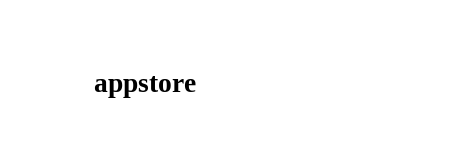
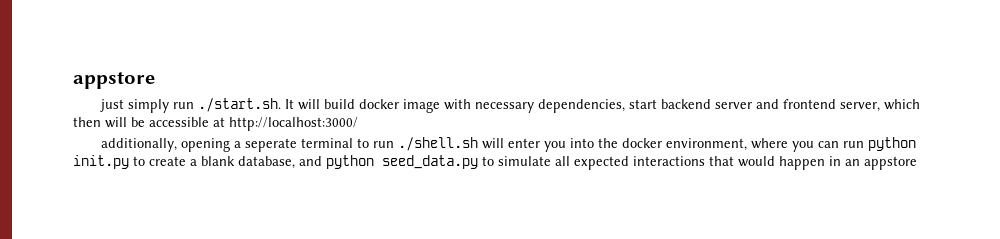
[94,76,196,98] appstore -> [73,71,155,89] [99,98,920,113] [73,117,358,131] [100,137,916,152] [73,155,917,170] appstore // just simply run ./start.sh. It will build docker image with necessary dependencies, start backend server and frontend server, which then will be accessible at http://localhost:3000/ // additionally, opening a seperate terminal to run ./shell.sh will enter you into the docker environment, where you can run python init.py to create a blank database, and python seed_data.py to simulate all expected interactions that would happen in an appstore

